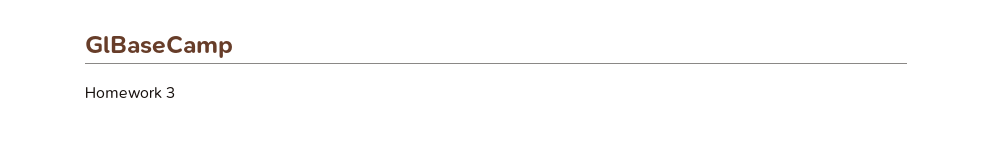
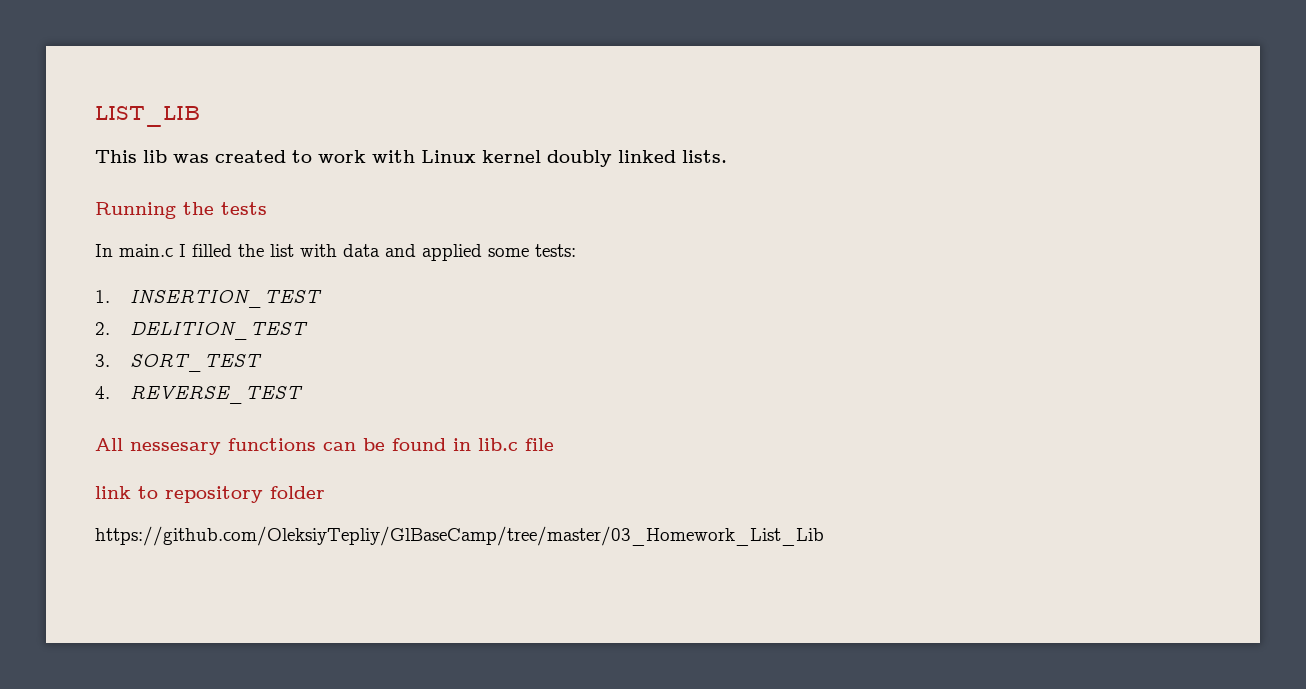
[85,35,233,58] [85,87,176,99] GlBaseCamp // Homework 3 -> [95,106,200,127] [95,150,727,167] [95,202,267,219] [95,244,576,261] [95,289,322,308] [95,321,308,340] [95,353,262,372] [95,385,303,404] [95,438,554,455] [95,486,325,503] [95,526,824,546] LIST_LIB // This lib was created to work with Linux kernel doubly linked lists. // Running the tests // In main.c I filled the list with data and applied some tests: // 1. INSERTION_TEST // 2. DELITION_TEST // 3. SORT_TEST // 4. REVERSE_TEST // All nessesary functions can be found in lib.c file // link to repository folder // https://github.com/OleksiyTepliy/GlBaseCamp/tree/master/03_Homework_List_Lib

